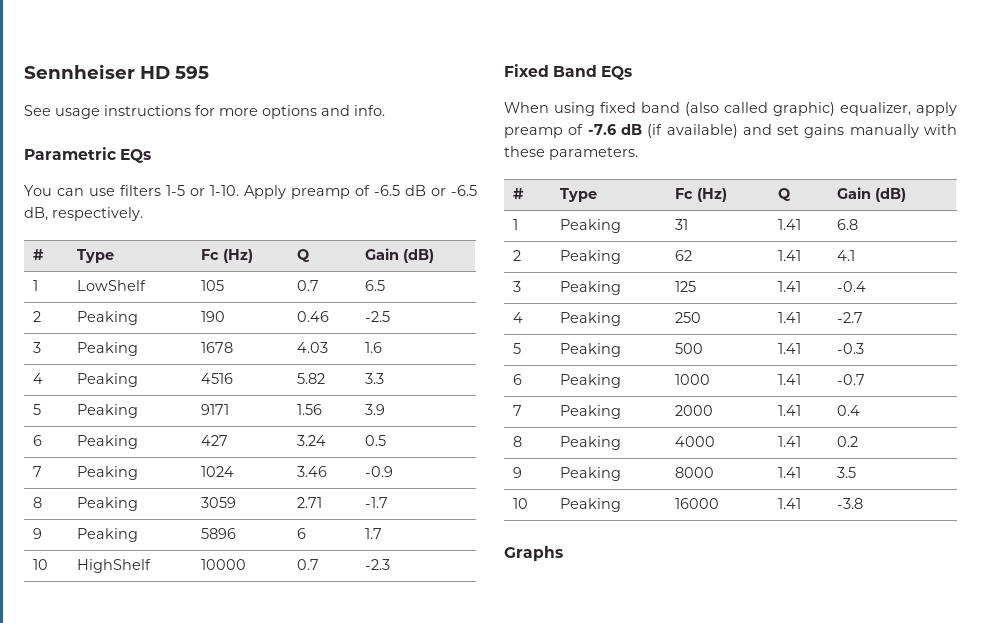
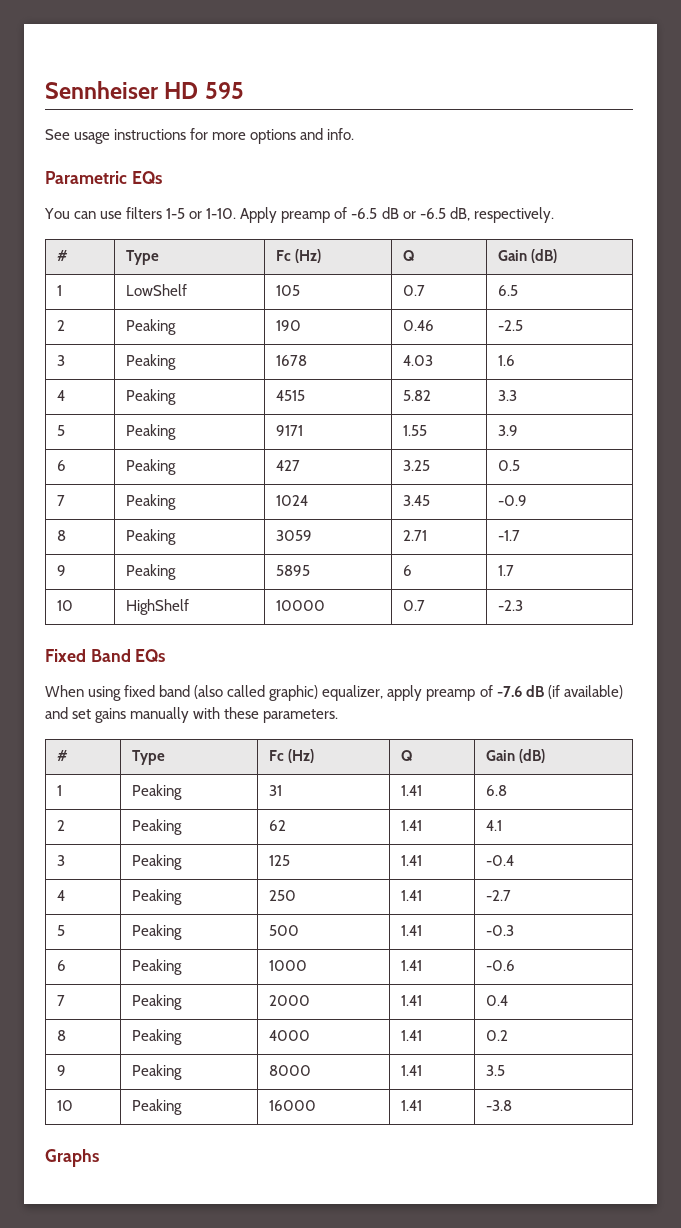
[200,373,233,384] 4516 -> [275,390,305,401] 4515
[296,404,322,415] 1.56 -> [402,425,427,436] 1.55
[296,435,326,446] 3.24 -> [402,460,430,471] 3.25
[296,466,327,477] 3.46 -> [402,495,430,506] 3.45
[200,528,236,539] 5896 -> [275,565,310,576] 5895
[836,374,865,385] -0.7 -> [485,960,515,971] -0.6

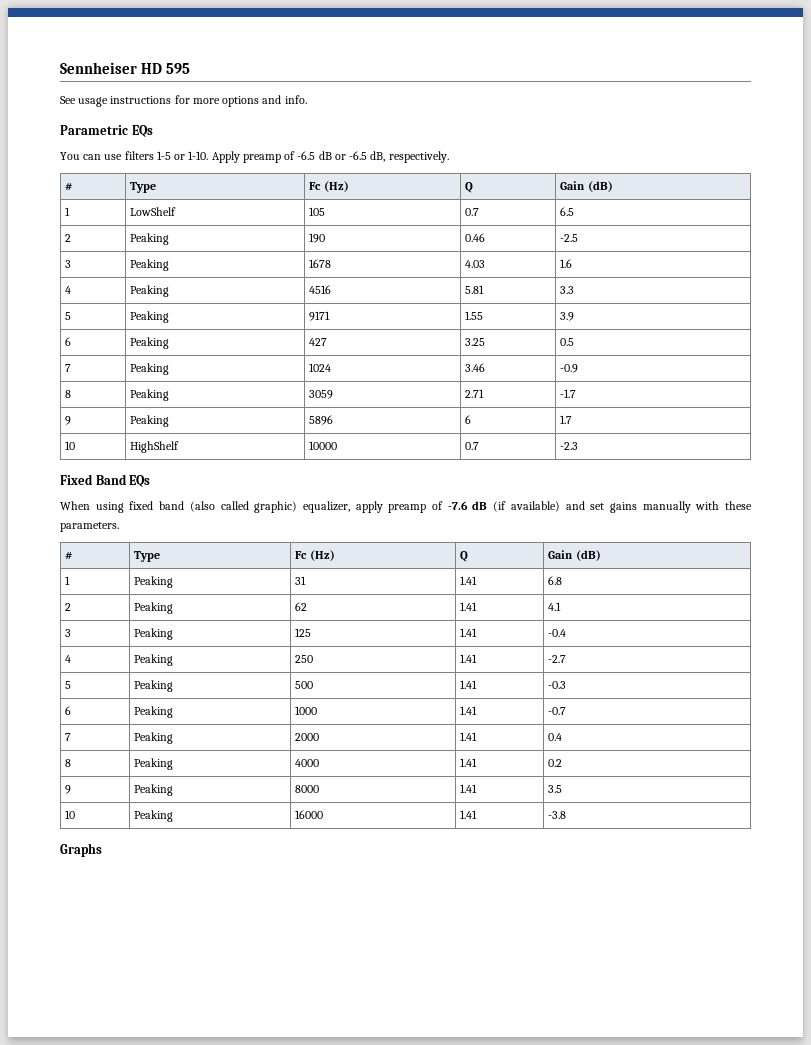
[275,390,305,401] [402,390,431,401] 4515 | 5.82 -> [309,285,332,294] [465,285,485,294] 4516 | 5.81
[402,495,430,506] 3.45 -> [465,363,486,372] 3.46
[275,565,310,576] 5895 -> [309,415,334,425] 5896
[485,960,515,971] -0.6 -> [548,707,567,715] -0.7

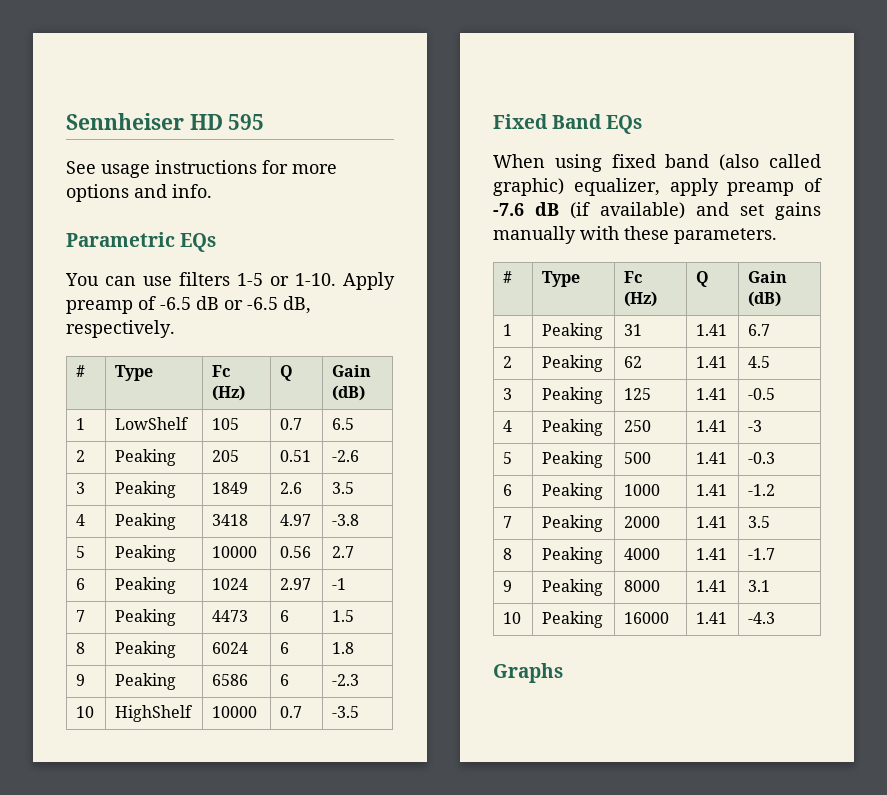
[309,233,326,243] [465,233,486,242] [560,234,579,242] [65,260,72,268] [130,259,170,271] [309,259,332,268] [465,260,486,268] [560,259,573,268] [65,286,72,294] [130,285,170,297] [309,285,332,294] [465,285,485,294] [560,286,575,294] [65,312,72,320] [130,311,170,323] [309,311,331,321] [465,311,484,320] [560,312,575,321] [65,337,72,346] [130,337,170,349] [309,338,328,346] [465,338,486,346] [560,338,575,346] [65,364,72,372] [130,363,170,375] [309,363,332,372] [465,363,486,372] [560,364,579,373] [65,390,72,398] [130,389,170,401] [309,390,334,399] [465,389,485,398] [560,389,577,398] [65,416,72,425] [130,415,170,427] [309,415,334,425] [465,415,472,424] [560,415,573,424] 190 | 0.46 | -2.5 // 3 | Peaking | 1678 | 4.03 | 1.6 // 4 | Peaking | 4516 | 5.81 | 3.3 // 5 | Peaking | 9171 | 1.55 | 3.9 // 6 | Peaking | 427 | 3.25 | 0.5 // 7 | Peaking | 1024 | 3.46 | -0.9 // 8 | Peaking | 3059 | 2.71 | -1.7 // 9 | Peaking | 5896 | 6 | 1.7 -> [212,450,240,462] [280,450,312,462] [332,450,360,462] [76,482,86,494] [115,481,177,498] [212,482,249,494] [280,482,303,494] [332,482,355,494] [76,514,86,526] [115,513,177,530] [212,514,249,526] [280,514,312,526] [332,514,360,526] [76,546,86,558] [115,545,177,562] [212,546,258,558] [280,546,312,558] [332,546,355,558] [76,578,86,590] [115,577,177,594] [212,578,249,590] [280,578,312,590] [332,578,347,590] [76,610,86,622] [115,609,177,626] [212,610,249,622] [280,610,290,622] [332,610,355,622] [76,642,86,654] [115,641,177,658] [212,642,249,654] [280,642,290,654] [332,642,355,654] [76,674,86,686] [115,673,177,690] [212,674,249,686] [280,674,290,686] [332,674,360,686] 205 | 0.51 | -2.6 // 3 | Peaking | 1849 | 2.6 | 3.5 // 4 | Peaking | 3418 | 4.97 | -3.8 // 5 | Peaking | 10000 | 0.56 | 2.7 // 6 | Peaking | 1024 | 2.97 | -1 // 7 | Peaking | 4473 | 6 | 1.5 // 8 | Peaking | 6024 | 6 | 1.8 // 9 | Peaking | 6586 | 6 | -2.3
[560,442,579,450] -2.3 -> [332,706,360,718] -3.5
[548,576,563,585] 6.8 -> [748,324,771,336] 6.7
[548,602,562,611] 4.1 -> [748,356,771,368] 4.5
[548,629,567,637] -0.4 -> [748,388,776,400] -0.5
[548,655,567,663] -2.7 -> [748,420,763,432] -3
[548,707,567,715] -0.7 -> [748,484,776,496] -1.2
[548,733,563,741] 0.4 -> [748,516,771,528] 3.5
[548,759,563,767] 0.2 -> [748,548,776,560] -1.7
[548,785,563,793] 3.5 -> [748,580,771,592] 3.1
[548,811,567,819] -3.8 -> [748,612,776,624] -4.3

